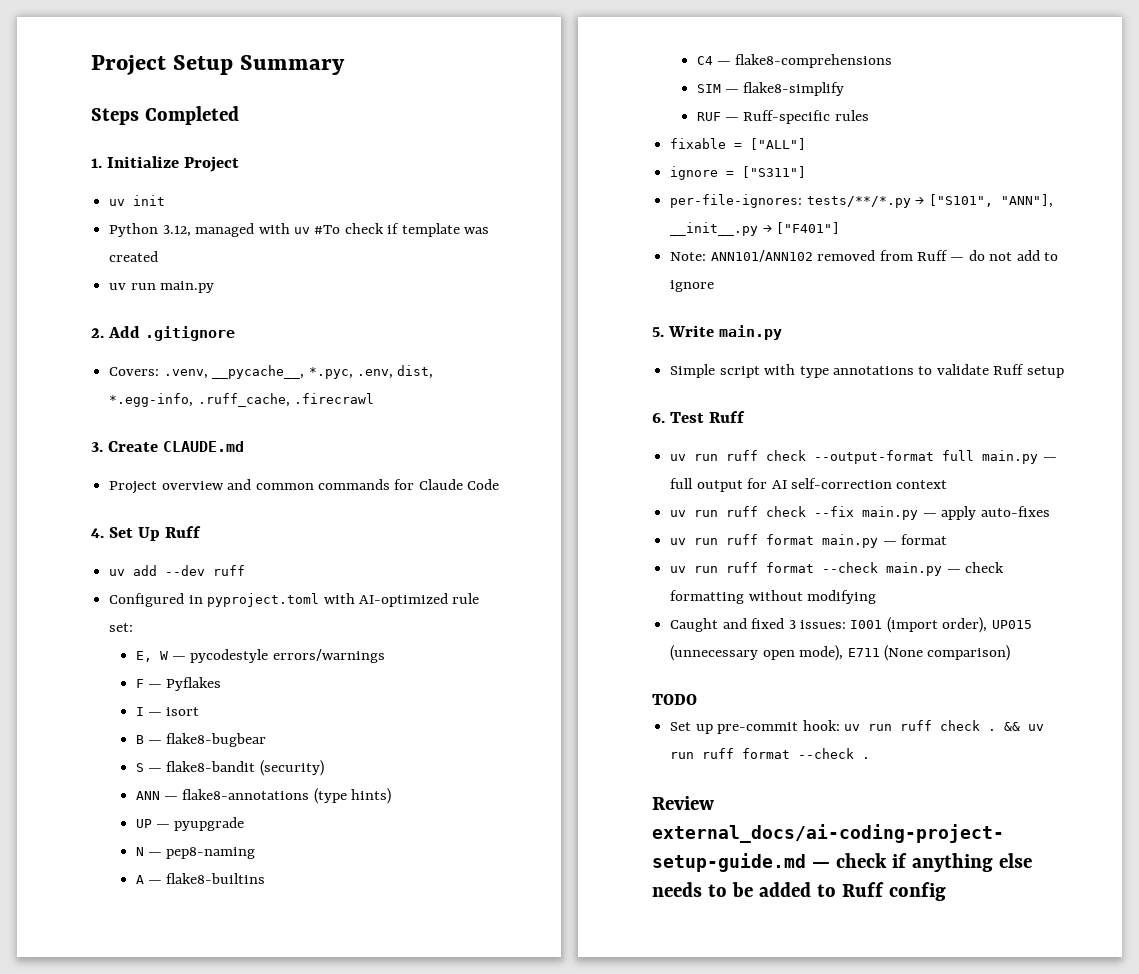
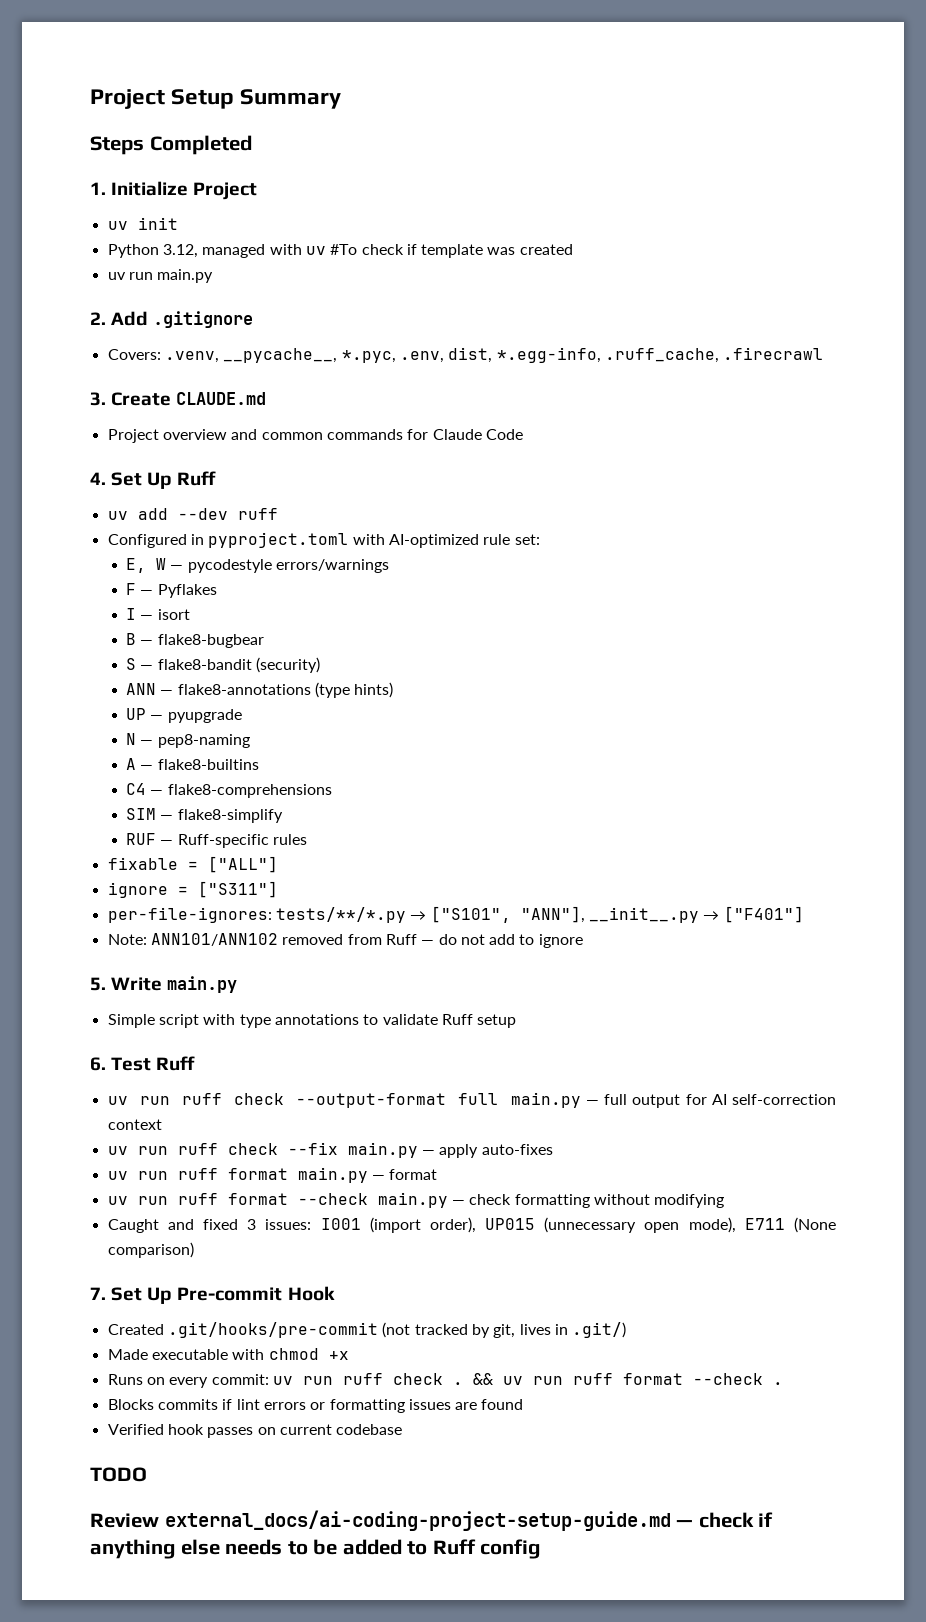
[652,694,697,705] [670,720,840,734] TODO // Set up pre-commit hook: -> [90,1286,335,1304] [107,1322,627,1338] [107,1348,349,1360] [107,1374,269,1388] 7. Set Up Pre-commit Hook // Created .git/hooks/pre-commit (not tracked by git, lives in .git/) // Made executable with chmod +x // Runs on every commit:
(871, 758) none -> [107,1399,524,1413] [107,1424,403,1438] [90,1467,147,1482] // Blocks commits if lint errors or formatting issues are found // Verified hook passes on current codebase // TODO

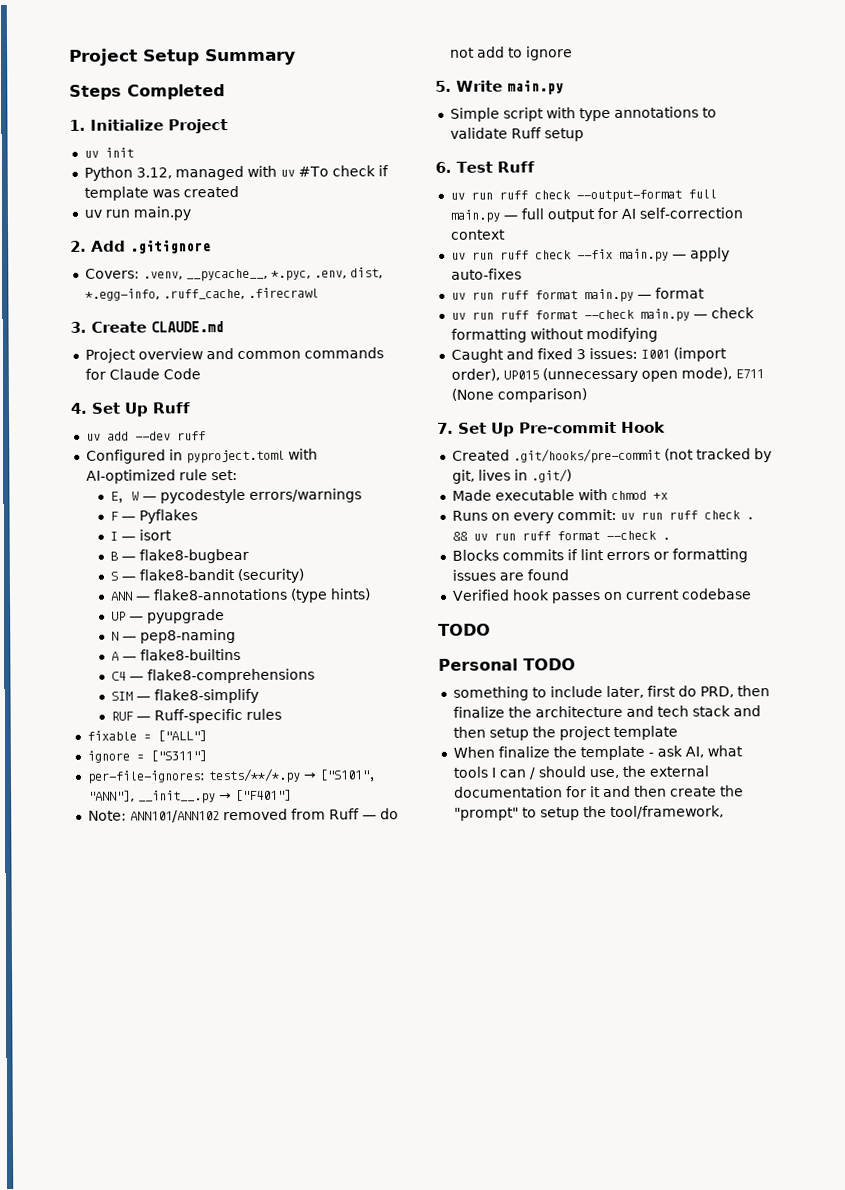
[90,1510,774,1531] [90,1539,541,1559] Review external_docs/ai-coding-project-setup-guide.md — check if anything else needs to be added to Ruff config -> [438,658,576,671] [452,685,770,701] [452,705,761,718] [452,725,678,741] [452,745,743,761] [452,765,709,780] [453,785,744,798] [453,805,724,821] Personal TODO // something to include later, first do PRD, then finalize the architecture and tech stack and then setup the project template // When finalize the template - ask AI, what tools I can / should use, the external documentation for it and then create the "prompt" to setup the tool/framework,

